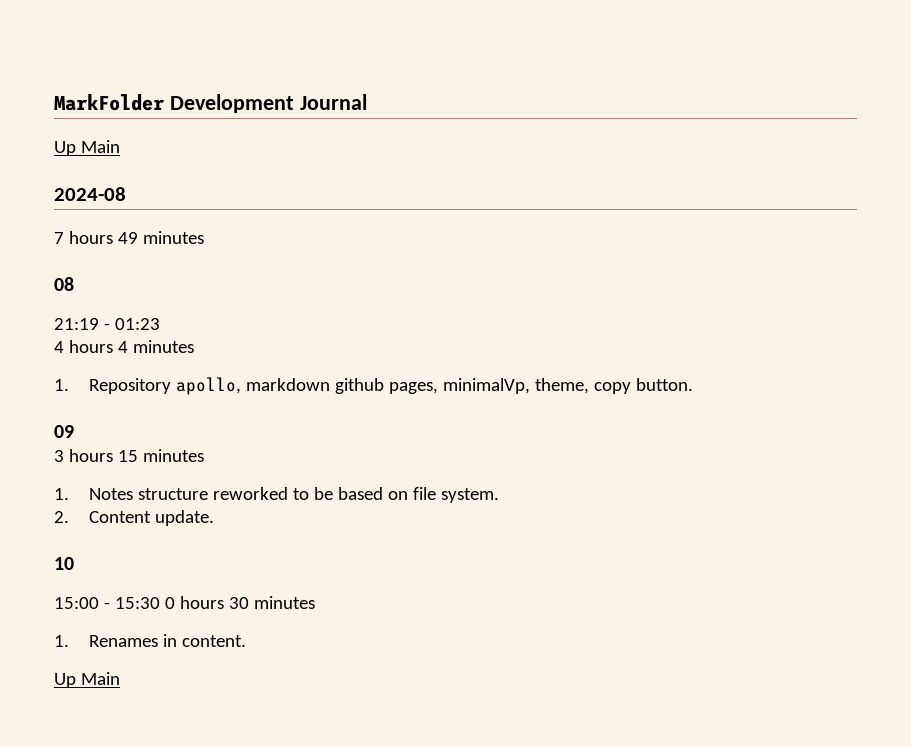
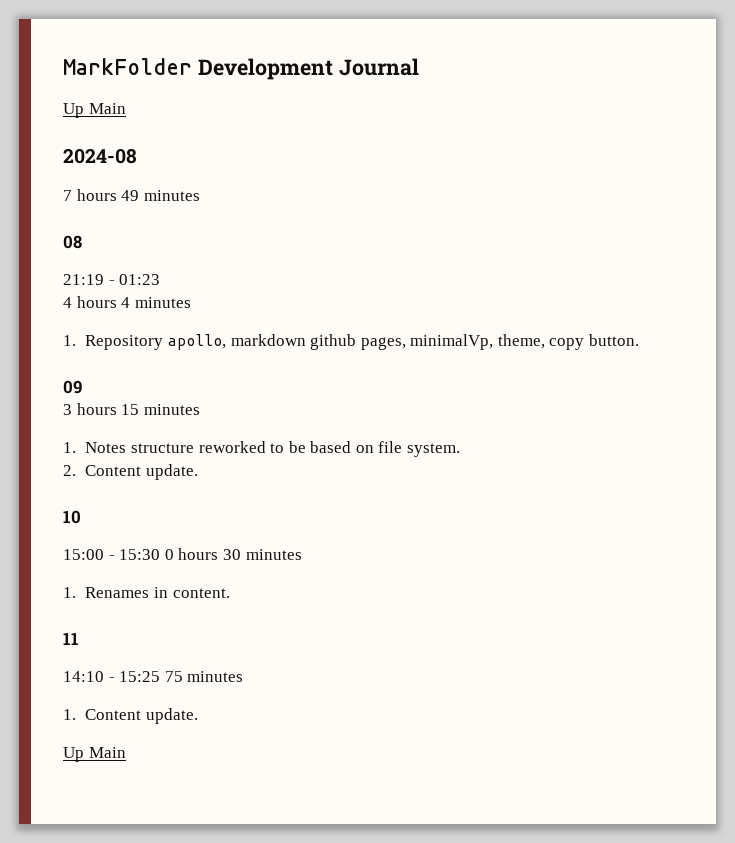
(246, 641) none -> [63,632,79,645] [63,671,244,682] [63,708,198,724] // 11 // 14:10 - 15:25 75 minutes // 1. Content update.

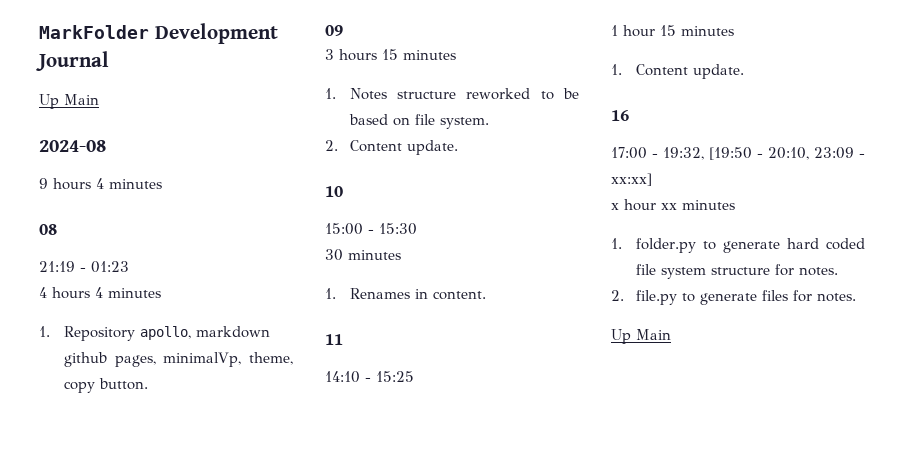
[63,189,140,201] 7 hours 49 -> [39,178,104,190] 9 hours 4
[164,548,219,560] 0 hours -> (417, 229) //
[164,671,183,682] 75 -> [611,25,676,37] // 1 hour 15
(198, 716) none -> [611,110,629,121] [611,147,865,160] [611,173,652,186] [611,199,735,211] [611,238,865,253] [635,264,838,279] [611,290,856,305] // 16 // 17:00 - 19:32, [19:50 - 20:10, 23:09 - xx:xx] // x hour xx minutes // 1. folder.py to generate hard coded file system structure for notes. // 2. file.py to generate files for notes.

